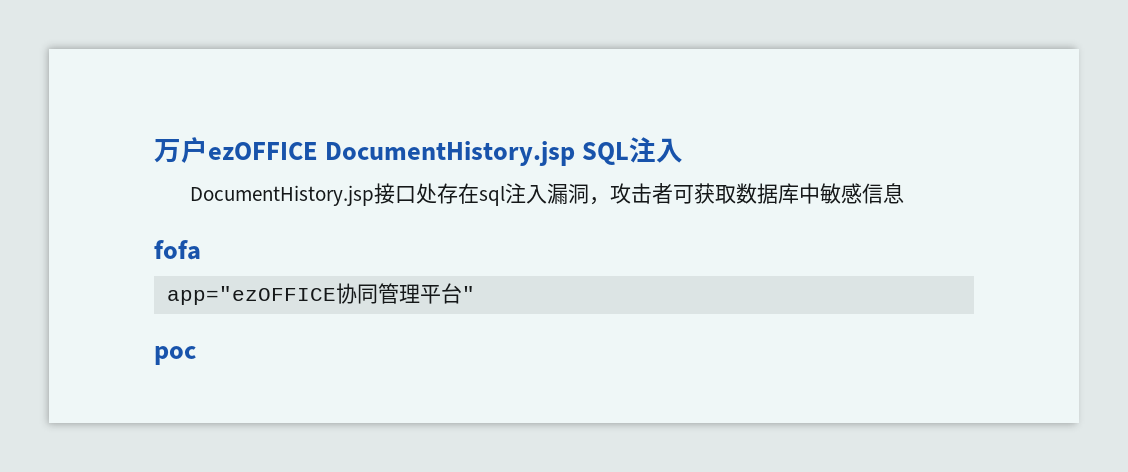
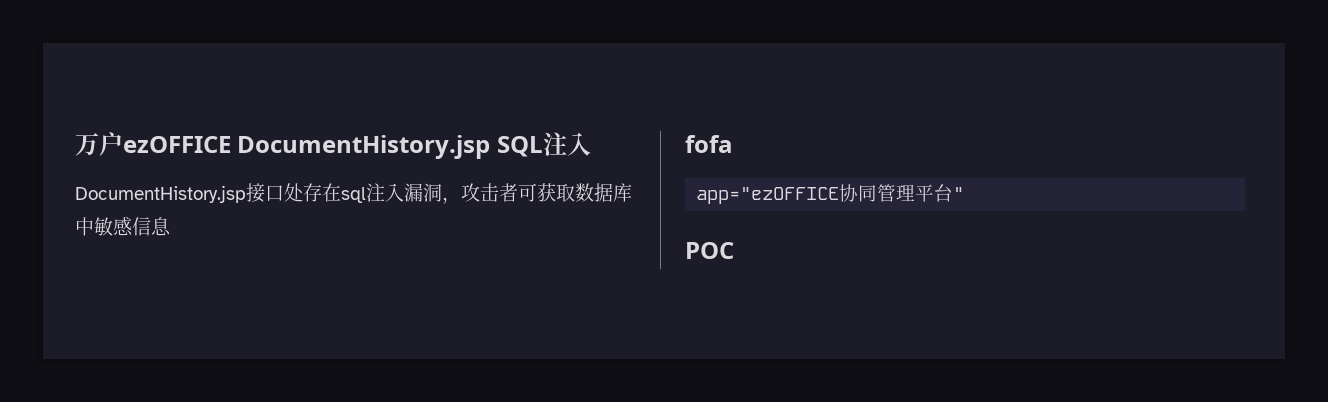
[154,346,196,365] poc -> [685,242,734,259] POC

